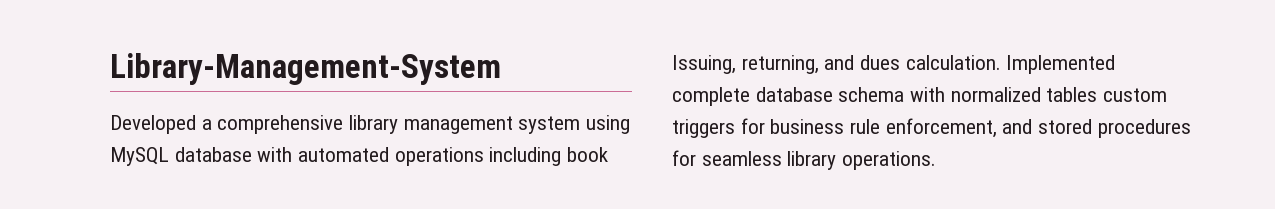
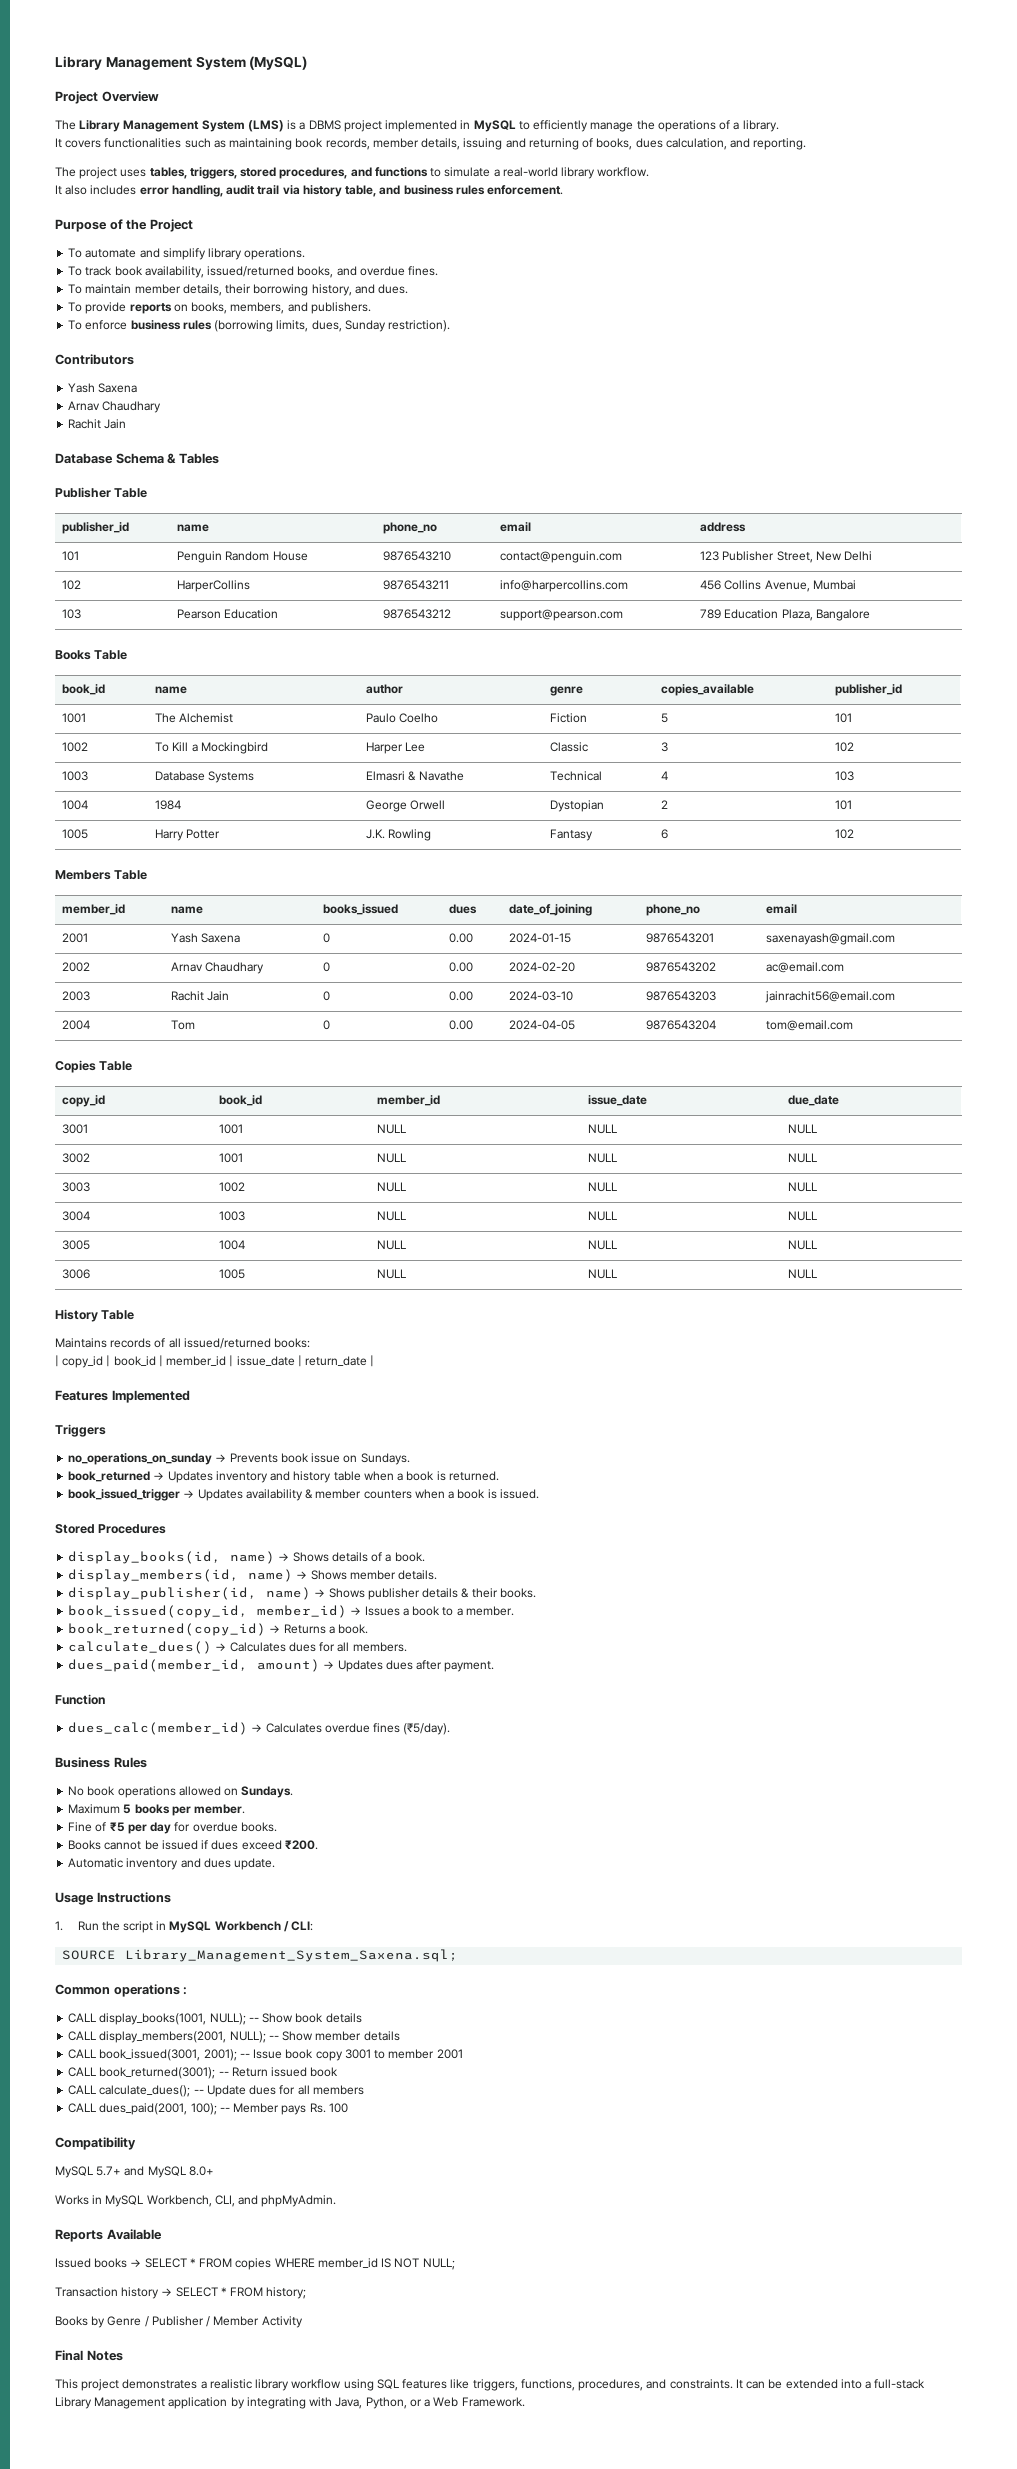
[110,53,501,85] [110,115,631,134] [110,147,609,166] [672,55,1116,74] [672,87,1168,106] [672,118,1191,138] [672,150,937,170] Library-Management-System // Developed a comprehensive library management system using MySQL database with automated operations including book Issuing, returning, and dues calculation. Implemented complete database schema with normalized tables custom triggers for business rule enforcement, and stored procedures for seamless library operations. -> [55,56,308,70] [55,91,159,104] [55,120,779,132] [55,138,807,150] [55,167,650,179] [55,185,564,197] [55,219,193,232] [68,248,306,260] [68,266,439,278] [68,284,409,296] [68,302,371,314] [68,320,451,332] [55,354,134,365] [68,383,138,393] [68,401,162,413] [68,419,127,429] [55,453,219,464] [55,487,148,498] [62,522,130,534] [177,524,210,532] [383,522,438,534] [500,522,532,532] [700,522,747,532] [62,551,80,561] [177,551,308,563] [383,551,452,561] [500,551,623,563] [700,551,873,563] [62,580,82,590] [177,580,251,592] [383,580,450,590] [500,580,629,592] [700,580,856,592] [62,609,82,619] [177,609,279,619] [383,609,452,619] [500,609,624,621] [700,609,870,621] [55,650,128,660] [62,684,106,695] [155,686,188,694] [366,684,404,694] [550,686,584,696] [661,684,755,696] [835,684,903,696] [62,713,87,723] [155,713,234,723] [366,713,439,723] [550,713,588,723] [661,713,669,723] [835,713,853,723] [62,742,89,752] [155,742,268,754] [366,742,426,754] [550,742,589,752] [661,742,669,752] [835,742,855,752] [62,771,89,781] [155,771,255,783] [366,771,464,781] [550,771,603,781] [661,771,669,780] [835,771,855,781] [62,800,89,810] [155,800,182,810] [366,800,446,812] [550,800,605,812] [661,800,669,809] [835,800,853,810] [62,829,89,839] [155,829,221,841] [366,829,432,841] [550,829,594,841] [661,829,669,839] [835,829,855,839] [55,870,148,880] [62,904,126,915] [171,906,204,914] [323,904,399,915] [449,904,478,914] [509,904,593,916] [646,904,701,916] [766,904,798,914] [62,933,89,943] [171,933,241,943] [323,933,331,943] [449,933,474,943] [509,933,572,943] [646,933,715,943] [766,933,896,945] [62,962,91,972] [171,962,265,974] [323,962,331,972] [449,962,474,972] [509,962,576,972] [646,962,717,972] [766,962,845,973] [62,991,91,1001] [171,991,230,1001] [323,991,331,1001] [449,991,474,1001] [509,991,574,1001] [646,991,717,1001] [765,991,896,1003] [62,1020,91,1030] [171,1020,196,1030] [323,1020,331,1030] [449,1020,474,1030] [509,1020,576,1030] [646,1020,717,1030] [766,1020,854,1031] [55,1060,133,1073] [62,1095,106,1107] [219,1095,263,1106] [377,1095,441,1106] [588,1095,648,1106] [788,1095,840,1106] [62,1124,89,1134] [219,1124,244,1134] [377,1124,407,1134] [588,1124,618,1134] [788,1124,818,1134] [62,1153,91,1163] [219,1153,244,1163] [377,1153,407,1163] [588,1153,618,1163] [788,1153,818,1163] [62,1182,91,1192] [219,1182,246,1192] [377,1182,407,1192] [588,1182,618,1192] [788,1182,818,1192] [62,1211,91,1221] [219,1211,246,1221] [377,1211,407,1221] [588,1211,618,1221] [788,1211,818,1221] [62,1240,91,1250] [219,1240,246,1250] [377,1240,407,1250] [588,1240,618,1250] [788,1240,818,1250] [62,1269,91,1279] [219,1269,246,1279] [377,1269,407,1279] [588,1269,618,1279] [788,1269,818,1279] [55,1309,135,1322] [55,1338,311,1349] [55,1355,375,1368] [55,1390,190,1403] [55,1424,106,1437] [68,1453,410,1465] [68,1471,499,1483] [68,1489,539,1501] [55,1524,167,1534] [68,1551,425,1564] [68,1569,438,1582] [68,1587,536,1600] [68,1605,514,1618] [68,1623,369,1636] [68,1641,407,1654] [68,1659,495,1672] [55,1694,105,1705] [68,1722,451,1735] [55,1757,147,1768] [68,1786,294,1798] [68,1804,246,1816] [68,1822,277,1834] [68,1840,318,1850] [68,1858,276,1870] [55,1892,171,1905] [55,1921,314,1933] [62,1949,459,1962] [55,1984,188,1997] [68,2013,362,2025] [68,2031,400,2043] [68,2049,463,2061] [68,2067,339,2079] [68,2085,364,2097] [68,2103,348,2115] [55,2137,136,2150] [55,2166,214,2178] [55,2195,337,2207] [55,2229,162,2242] [55,2258,455,2270] [55,2287,307,2299] [55,2316,303,2328] [55,2350,123,2361] [55,2379,926,2391] [55,2397,525,2409] Library Management System (MySQL) // Project Overview // The Library Management System (LMS) is a DBMS project implemented in MySQL to efficiently manage the operations of a library. // It covers functionalities such as maintaining book records, member details, issuing and returning of books, dues calculation, and reporting. // The project uses tables, triggers, stored procedures, and functions to simulate a real-world library workflow. // It also includes error handling, audit trail via history table, and business rules enforcement. // Purpose of the Project // To automate and simplify library operations. // To track book availability, issued/returned books, and overdue fines. // To maintain member details, their borrowing history, and dues. // To provide reports on books, members, and publishers. // To enforce business rules (borrowing limits, dues, Sunday restriction). // Contributors // Yash Saxena // Arnav Chaudhary // Rachit Jain // Database Schema & Tables // Publisher Table // publisher_id | name | phone_no | email | address // 101 | Penguin Random House | 9876543210 | contact@penguin.com | 123 Publisher Street, New Delhi // 102 | HarperCollins | 9876543211 | info@harpercollins.com | 456 Collins Avenue, Mumbai // 103 | Pearson Education | 9876543212 | support@pearson.com | 789 Education Plaza, Bangalore // Books Table // book_id | name | author | genre | copies_available | publisher_id // 1001 | The Alchemist | Paulo Coelho | Fiction | 5 | 101 // 1002 | To Kill a Mockingbird | Harper Lee | Classic | 3 | 102 // 1003 | Database Systems | Elmasri & Navathe | Technical | 4 | 103 // 1004 | 1984 | George Orwell | Dystopian | 2 | 101 // 1005 | Harry Potter | J.K. Rowling | Fantasy | 6 | 102 // Members Table // member_id | name | books_issued | dues | date_of_joining | phone_no | email // 2001 | Yash Saxena | 0 | 0.00 | 2024-01-15 | 9876543201 | saxenayash@gmail.com // 2002 | Arnav Chaudhary | 0 | 0.00 | 2024-02-20 | 9876543202 | ac@email.com // 2003 | Rachit Jain | 0 | 0.00 | 2024-03-10 | 9876543203 | jainrachit56@email.com // 2004 | Tom | 0 | 0.00 | 2024-04-05 | 9876543204 | tom@email.com // Copies Table // copy_id | book_id | member_id | issue_date | due_date // 3001 | 1001 | NULL | NULL | NULL // 3002 | 1001 | NULL | NULL | NULL // 3003 | 1002 | NULL | NULL | NULL // 3004 | 1003 | NULL | NULL | NULL // 3005 | 1004 | NULL | NULL | NULL // 3006 | 1005 | NULL | NULL | NULL // History Table // Maintains records of all issued/returned books: // | copy_id | book_id | member_id | issue_date | return_date | // Features Implemented // Triggers // no_operations_on_sunday → Prevents book issue on Sundays. // book_returned → Updates inventory and history table when a book is returned. // book_issued_trigger → Updates availability & member counters when a book is issued. // Stored Procedures // display_books(id, name) → Shows details of a book. // display_members(id, name) → Shows member details. // display_publisher(id, name) → Shows publisher details & their books. // book_issued(copy_id, member_id) → Issues a book to a member. // book_returned(copy_id) → Returns a book. // calculate_dues() → Calculates dues for all members. // dues_paid(member_id, amount) → Updates dues after payment. // Function // dues_calc(member_id) → Calculates overdue fines (₹5/day). // Business Rules // No book operations allowed on Sundays. // Maximum 5 books per member. // Fine of ₹5 per day for overdue books. // Books cannot be issued if dues exceed ₹200. // Automatic inventory and dues update. // Usage Instructions // 1. Run the script in MySQL Workbench / CLI: // SOURCE Library_Management_System_Saxena.sql; // Common operations : // CALL display_books(1001, NULL); -- Show book details // CALL display_members(2001, NULL); -- Show member details // CALL book_issued(3001, 2001); -- Issue book copy 3001 to member 2001 // CALL book_returned(3001); -- Return issued book // CALL calculate_dues(); -- Update dues for all members // CALL dues_paid(2001, 100); -- Member pays Rs. 100 // Compatibility // MySQL 5.7+ and MySQL 8.0+ // Works in MySQL Workbench, CLI, and phpMyAdmin. // Reports Available // Issued books → SELECT * FROM copies WHERE member_id IS NOT NULL; // Transaction history → SELECT * FROM history; // Books by Genre / Publisher / Member Activity // Final Notes // This project demonstrates a realistic library workflow using SQL features like triggers, functions, procedures, and constraints. It can be extended into a full-stack Library Management application by integrating with Java, Python, or a Web Framework.

